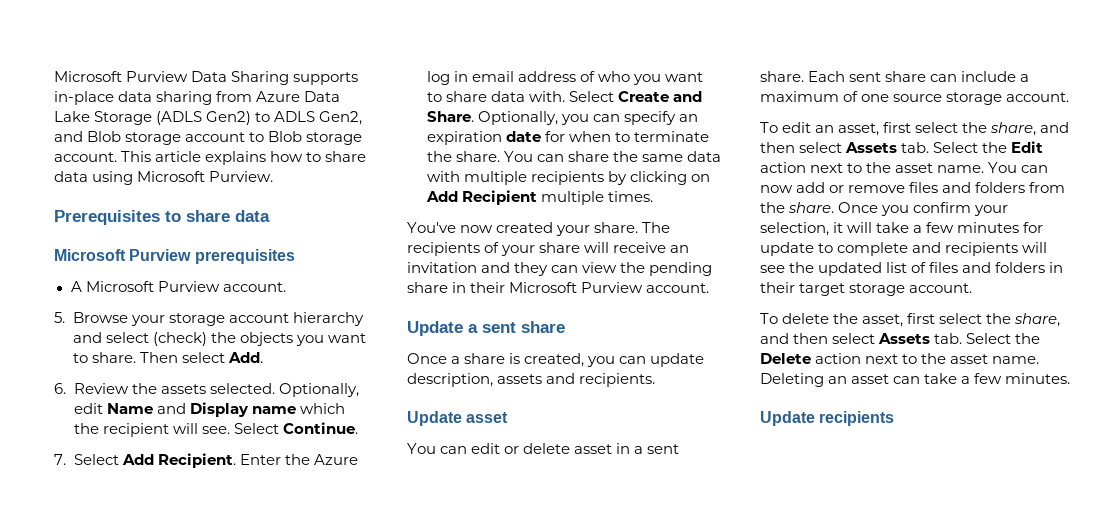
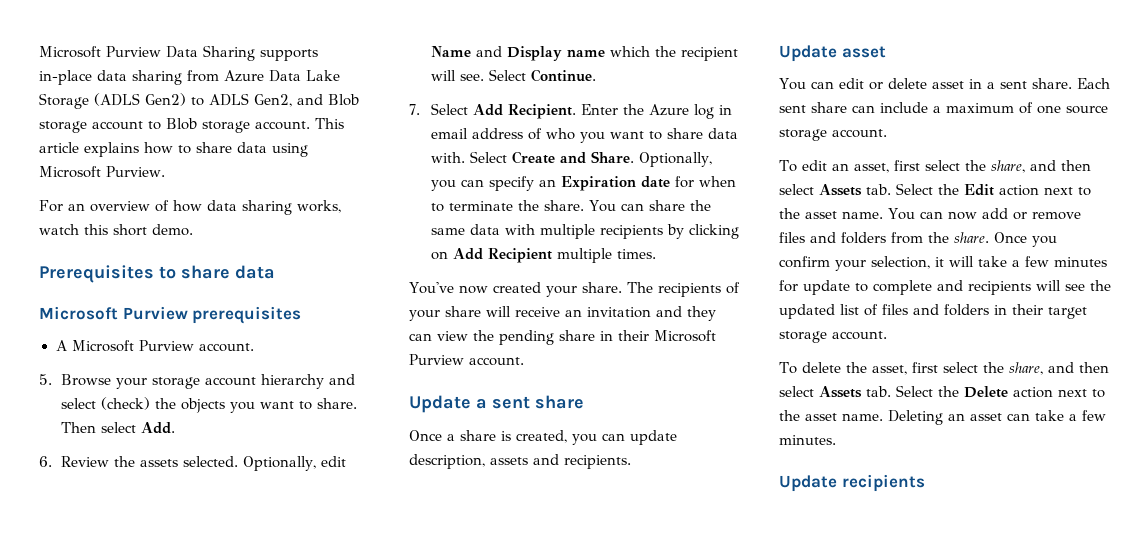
(274, 176) none -> [39,200,341,215] [39,224,193,236] // For an overview of how data sharing works, watch this short demo.
[426,131,502,145] expiration -> [561,176,637,191] Expiration

